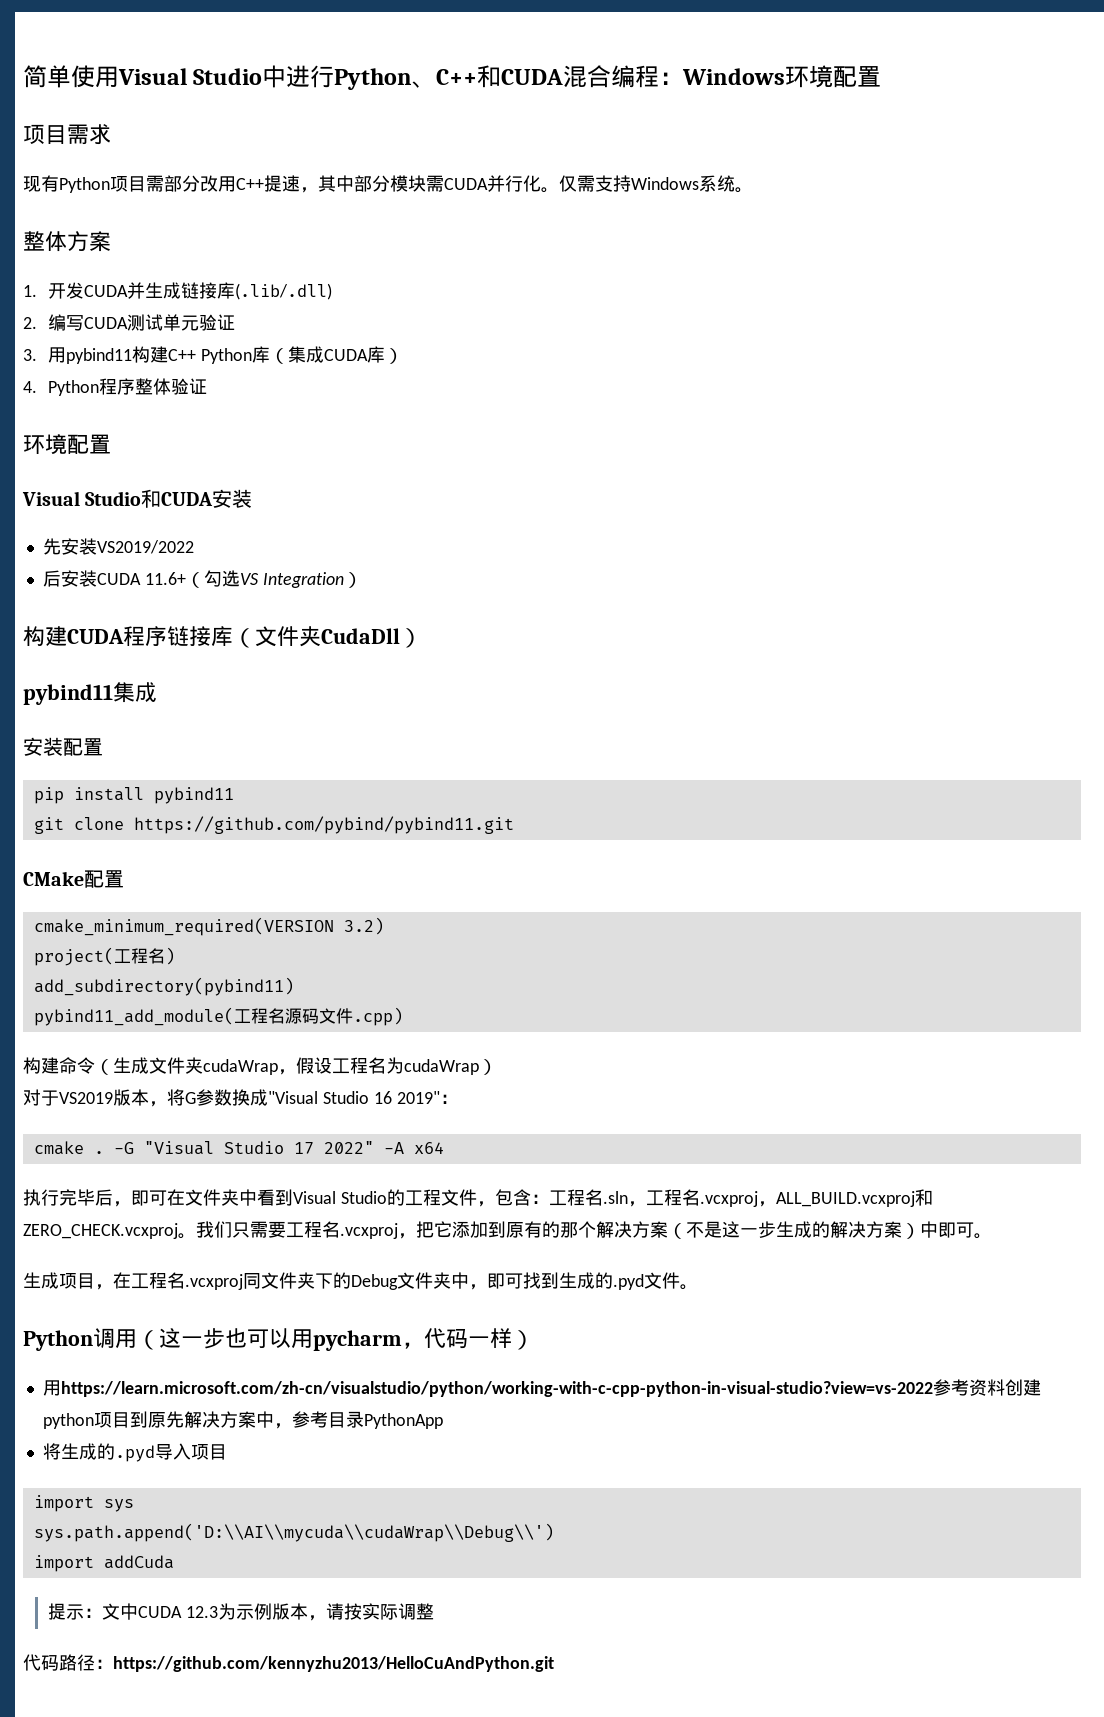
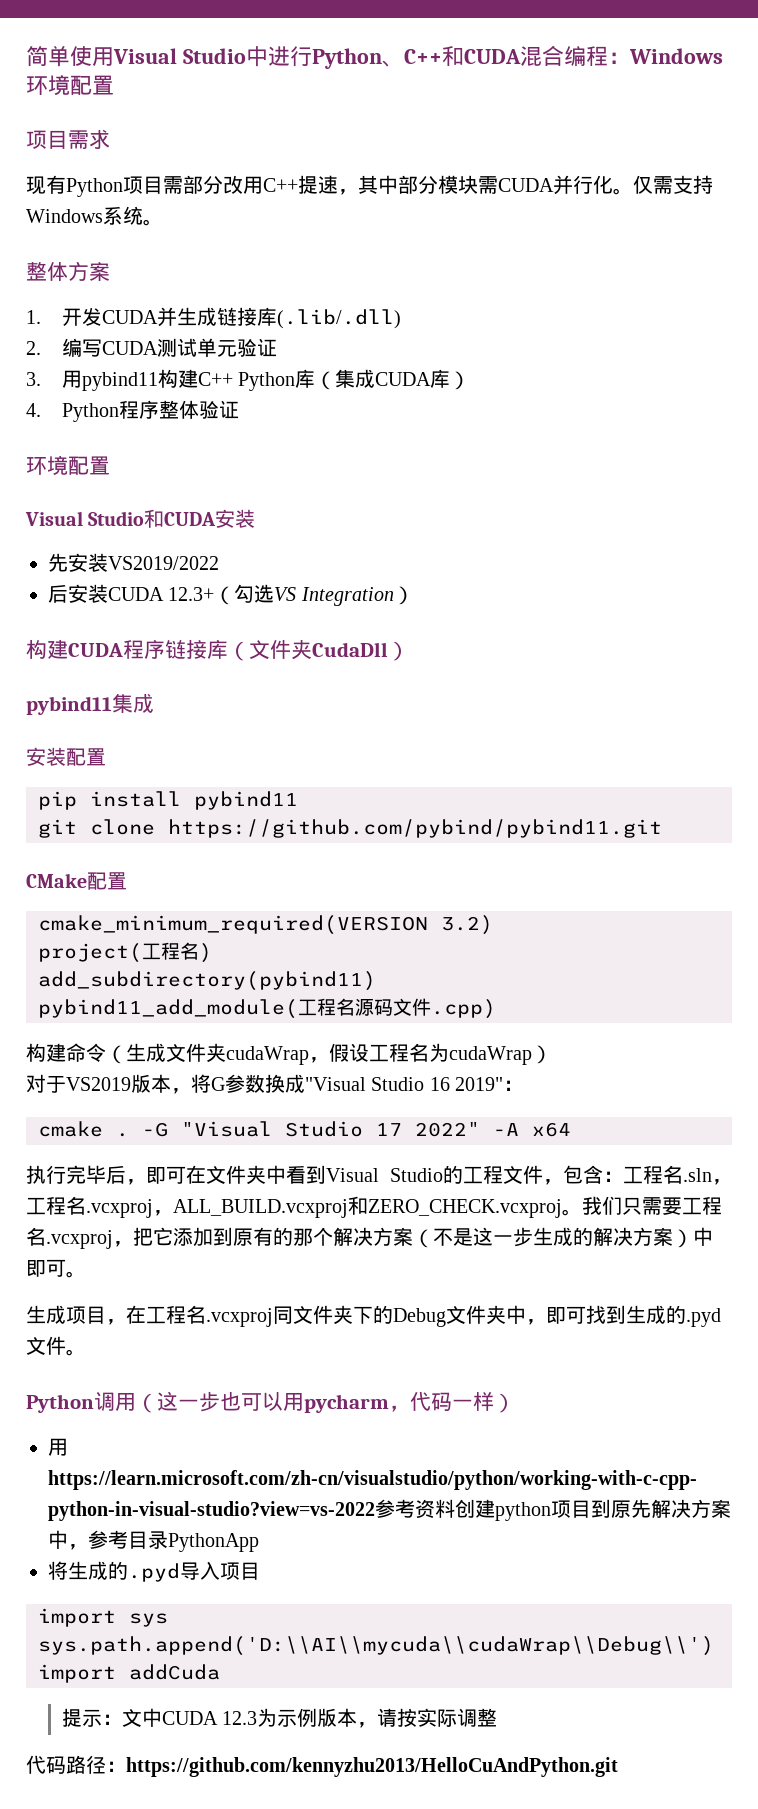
[144,572,186,585] 11.6+ -> [168,587,215,601] 12.3+

